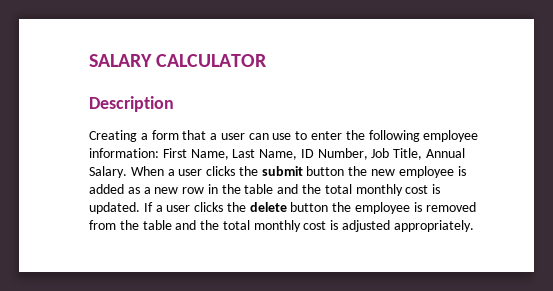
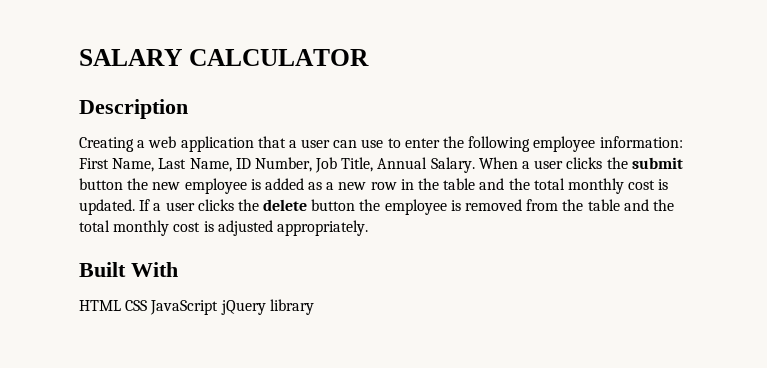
[151,130,179,140] form -> [148,136,254,152] web application
(474, 226) none -> [79,262,178,277] [79,299,314,315] // Built With // HTML CSS JavaScript jQuery library

